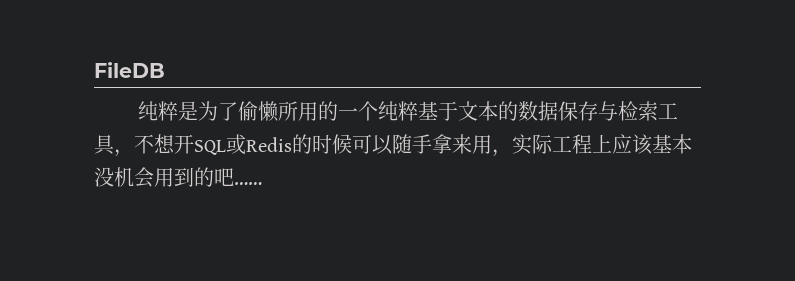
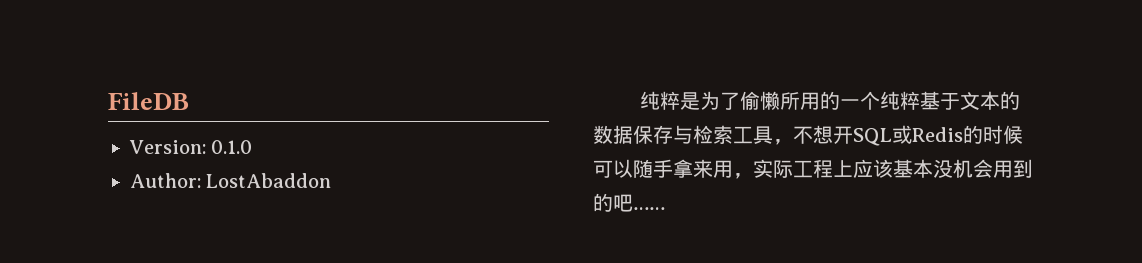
(165, 70) none -> [129,140,253,154] [130,173,332,188] // Version: 0.1.0 // Author: LostAbaddon

